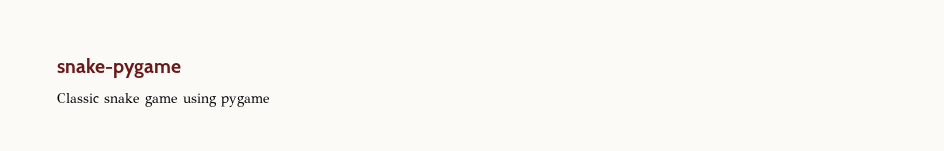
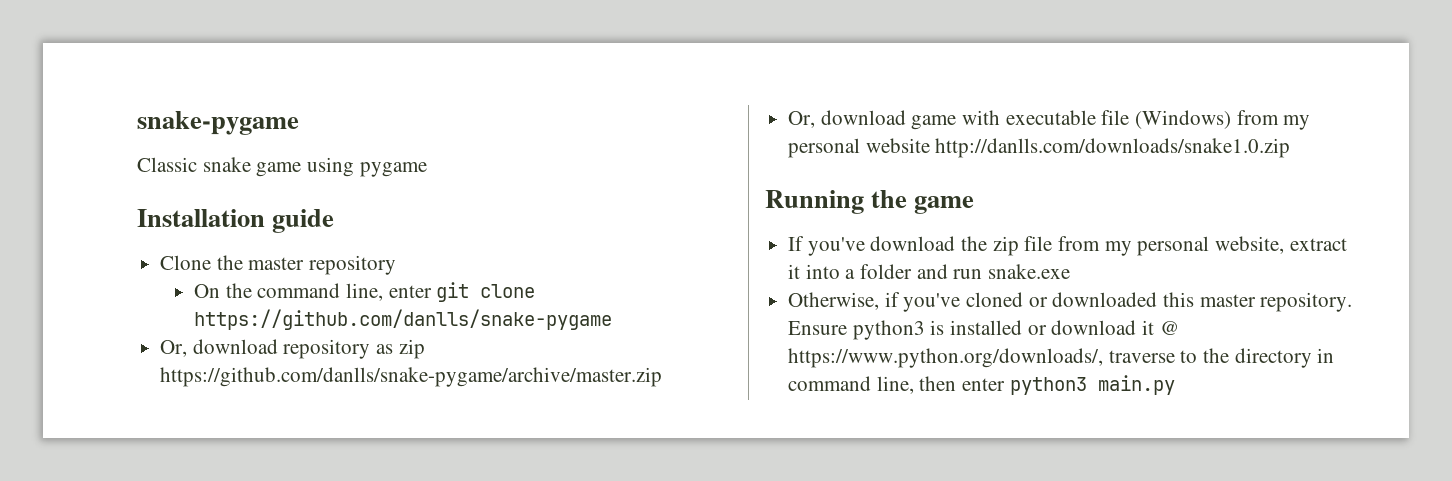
(270, 101) none -> [137,209,335,233] [160,255,397,275] [193,282,536,302] [193,309,612,330] [160,339,425,359] [160,367,663,387] [788,110,1311,130] [788,138,1291,158] [765,190,975,214] [788,236,1347,256] [788,264,1071,279] [788,292,1353,312] [788,320,1179,340] [788,348,1335,368] [788,375,1175,395] // Installation guide // Clone the master repository // On the command line, enter git clone https://github.com/danlls/snake-pygame // Or, download repository as zip https://github.com/danlls/snake-pygame/archive/master.zip // Or, download game with executable file (Windows) from my personal website http://danlls.com/downloads/snake1.0.zip // Running the game // If you've download the zip file from my personal website, extract it into a folder and run snake.exe // Otherwise, if you've cloned or downloaded this master repository. Ensure python3 is installed or download it @ https://www.python.org/downloads/, traverse to the directory in command line, then enter python3 main.py

